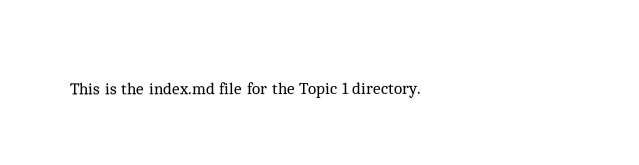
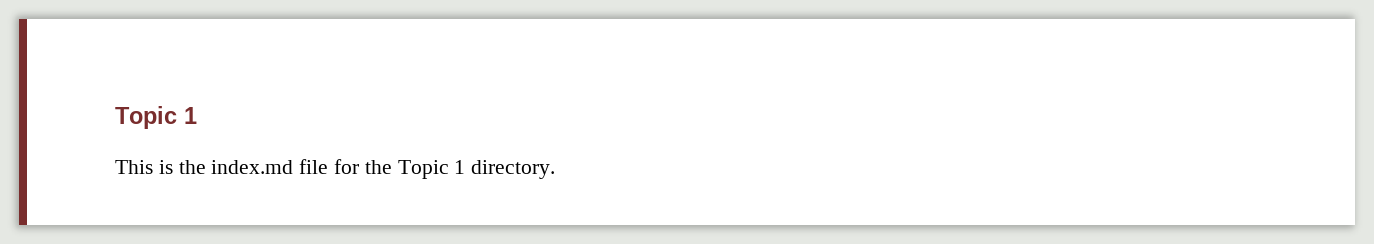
(69, 88) none -> [115,106,197,129] Topic 1 //

